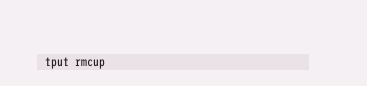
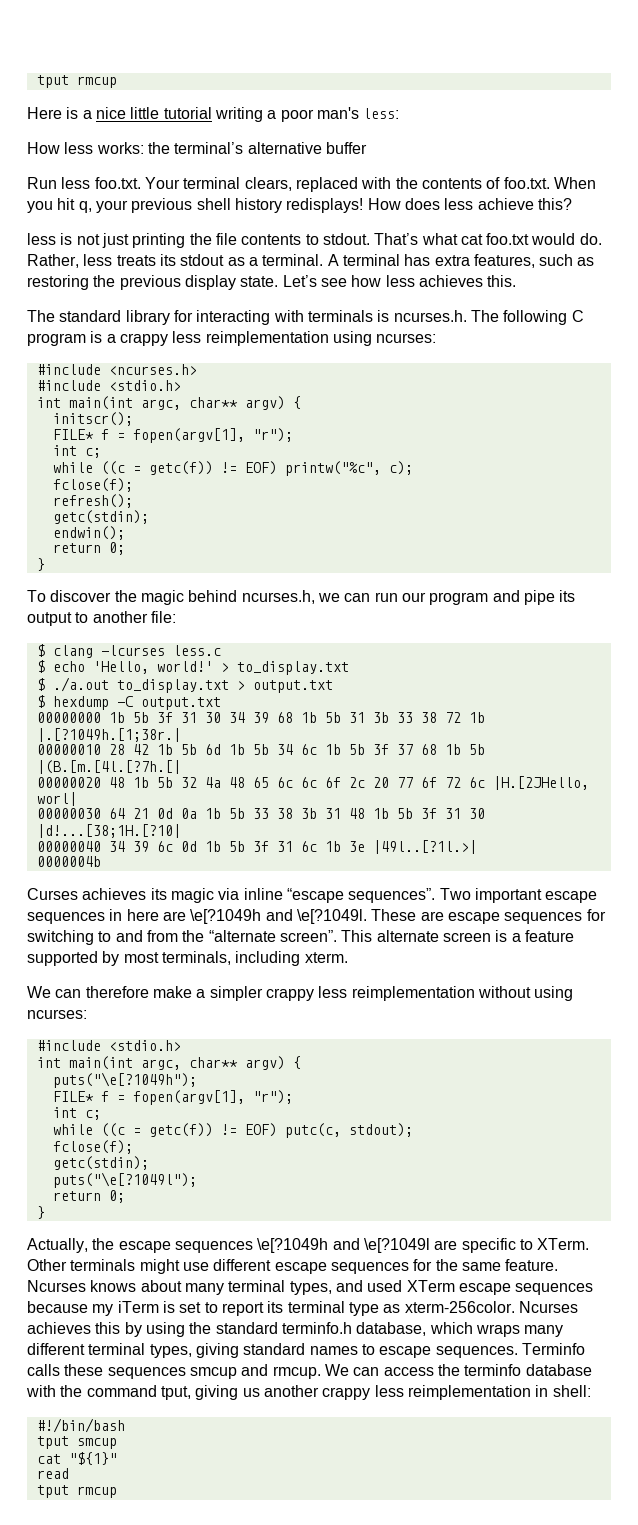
[44,57,105,69] tput rmcup -> [36,75,117,88] [27,107,400,122] [27,142,367,154] [27,177,596,192] [27,198,572,213] [27,233,602,248] [27,254,595,268] [27,275,517,290] [27,310,584,325] [27,331,437,346] [36,364,197,375] [36,380,181,391] [36,396,301,410] [52,412,133,426] [52,428,293,443] [52,445,101,458] [52,461,413,476] [52,478,133,492] [52,494,133,508] [52,510,149,524] [52,526,125,540] [52,542,125,555] [36,558,45,571] [27,590,576,605] [27,611,176,626] [36,644,221,658] [36,660,349,675] [36,677,333,693] [36,695,221,710] [36,712,485,723] [36,728,181,742] [36,744,485,755] [36,760,181,774] [36,776,589,790] [36,792,77,806] [36,808,485,819] [36,824,181,838] [36,840,477,854] [36,856,101,867] [27,888,598,903] [27,909,606,924] [27,930,574,945] [27,951,348,966] [27,986,574,1001] [27,1009,87,1019] [36,1040,181,1051] [36,1056,301,1070] [52,1072,197,1088] [52,1090,293,1105] [52,1107,101,1120] [52,1123,413,1138] [52,1140,133,1154] [52,1156,149,1170] [52,1172,197,1188] [52,1190,125,1203] [36,1206,45,1219] [27,1238,590,1253] [27,1259,559,1274] [27,1280,594,1295] [27,1301,578,1316] [27,1322,564,1337] [27,1343,585,1358] [27,1364,592,1379] [26,1385,591,1400] [36,1418,125,1433] [36,1436,117,1449] [36,1452,117,1465] [36,1468,69,1479] [36,1485,117,1498] tput rmcup // Here is a nice little tutorial writing a poor man's less: // How less works: the terminal’s alternative buffer // Run less foo.txt. Your terminal clears, replaced with the contents of foo.txt. When you hit q, your previous shell history redisplays! How does less achieve this? // less is not just printing the file contents to stdout. That’s what cat foo.txt would do. Rather, less treats its stdout as a terminal. A terminal has extra features, such as restoring the previous display state. Let’s see how less achieves this. // The standard library for interacting with terminals is ncurses.h. The following C program is a crappy less reimplementation using ncurses: // #include <ncurses.h> // #include <stdio.h> // int main(int argc, char** argv) { // initscr(); // FILE* f = fopen(argv[1], "r"); // int c; // while ((c = getc(f)) != EOF) printw("%c", c); // fclose(f); // refresh(); // getc(stdin); // endwin(); // return 0; // } // To discover the magic behind ncurses.h, we can run our program and pipe its output to another file: // $ clang -lcurses less.c // $ echo 'Hello, world!' > to_display.txt // $ ./a.out to_display.txt > output.txt // $ hexdump -C output.txt // 00000000 1b 5b 3f 31 30 34 39 68 1b 5b 31 3b 33 38 72 1b |.[?1049h.[1;38r.| // 00000010 28 42 1b 5b 6d 1b 5b 34 6c 1b 5b 3f 37 68 1b 5b |(B.[m.[4l.[?7h.[| // 00000020 48 1b 5b 32 4a 48 65 6c 6c 6f 2c 20 77 6f 72 6c |H.[2JHello, worl| // 00000030 64 21 0d 0a 1b 5b 33 38 3b 31 48 1b 5b 3f 31 30 |d!...[38;1H.[?10| // 00000040 34 39 6c 0d 1b 5b 3f 31 6c 1b 3e |49l..[?1l.>| // 0000004b // Curses achieves its magic via inline “escape sequences”. Two important escape sequences in here are \e[?1049h and \e[?1049l. These are escape sequences for switching to and from the “alternate screen”. This alternate screen is a feature supported by most terminals, including xterm. // We can therefore make a simpler crappy less reimplementation without using ncurses: // #include <stdio.h> // int main(int argc, char** argv) { // puts("\e[?1049h"); // FILE* f = fopen(argv[1], "r"); // int c; // while ((c = getc(f)) != EOF) putc(c, stdout); // fclose(f); // getc(stdin); // puts("\e[?1049l"); // return 0; // } // Actually, the escape sequences \e[?1049h and \e[?1049l are specific to XTerm. Other terminals might use different escape sequences for the same feature. Ncurses knows about many terminal types, and used XTerm escape sequences because my iTerm is set to report its terminal type as xterm-256color. Ncurses achieves this by using the standard terminfo.h database, which wraps many different terminal types, giving standard names to escape sequences. Terminfo calls these sequences smcup and rmcup. We can access the terminfo database with the command tput, giving us another crappy less reimplementation in shell: // #!/bin/bash // tput smcup // cat "${1}" // read // tput rmcup

